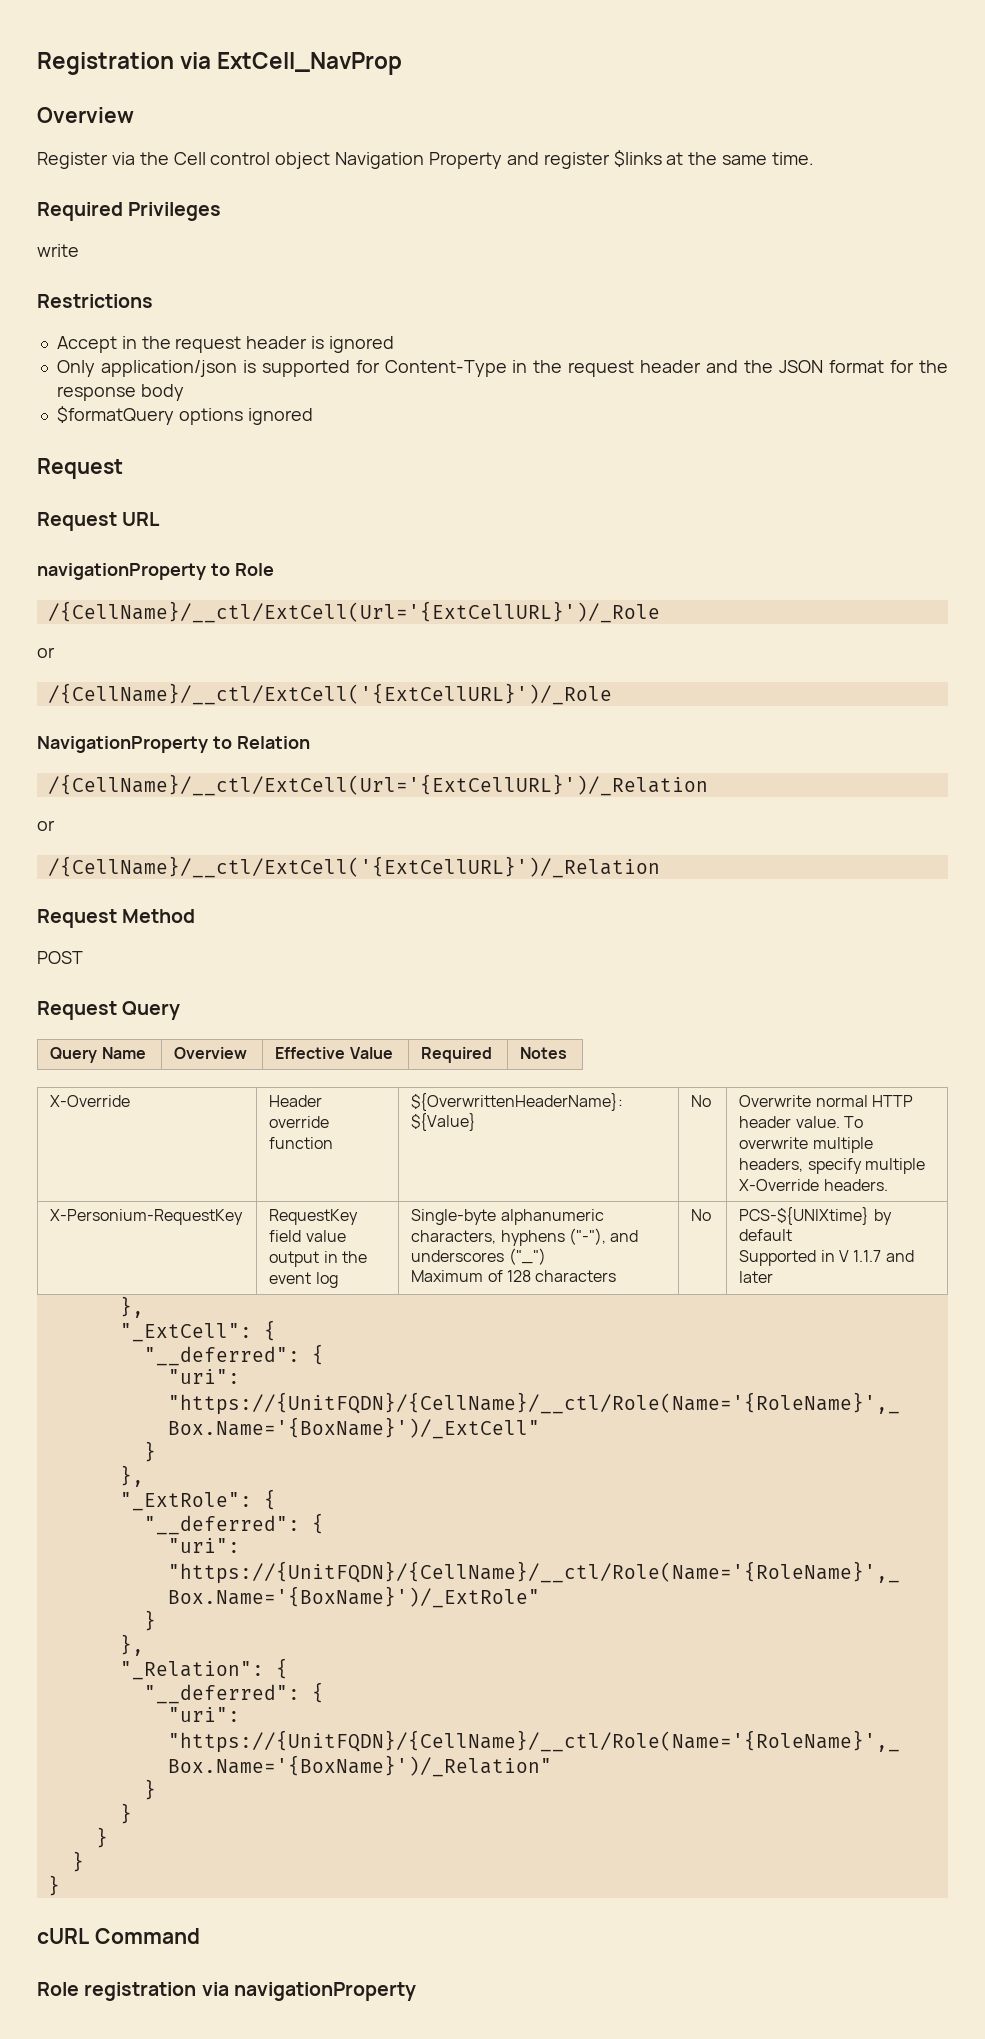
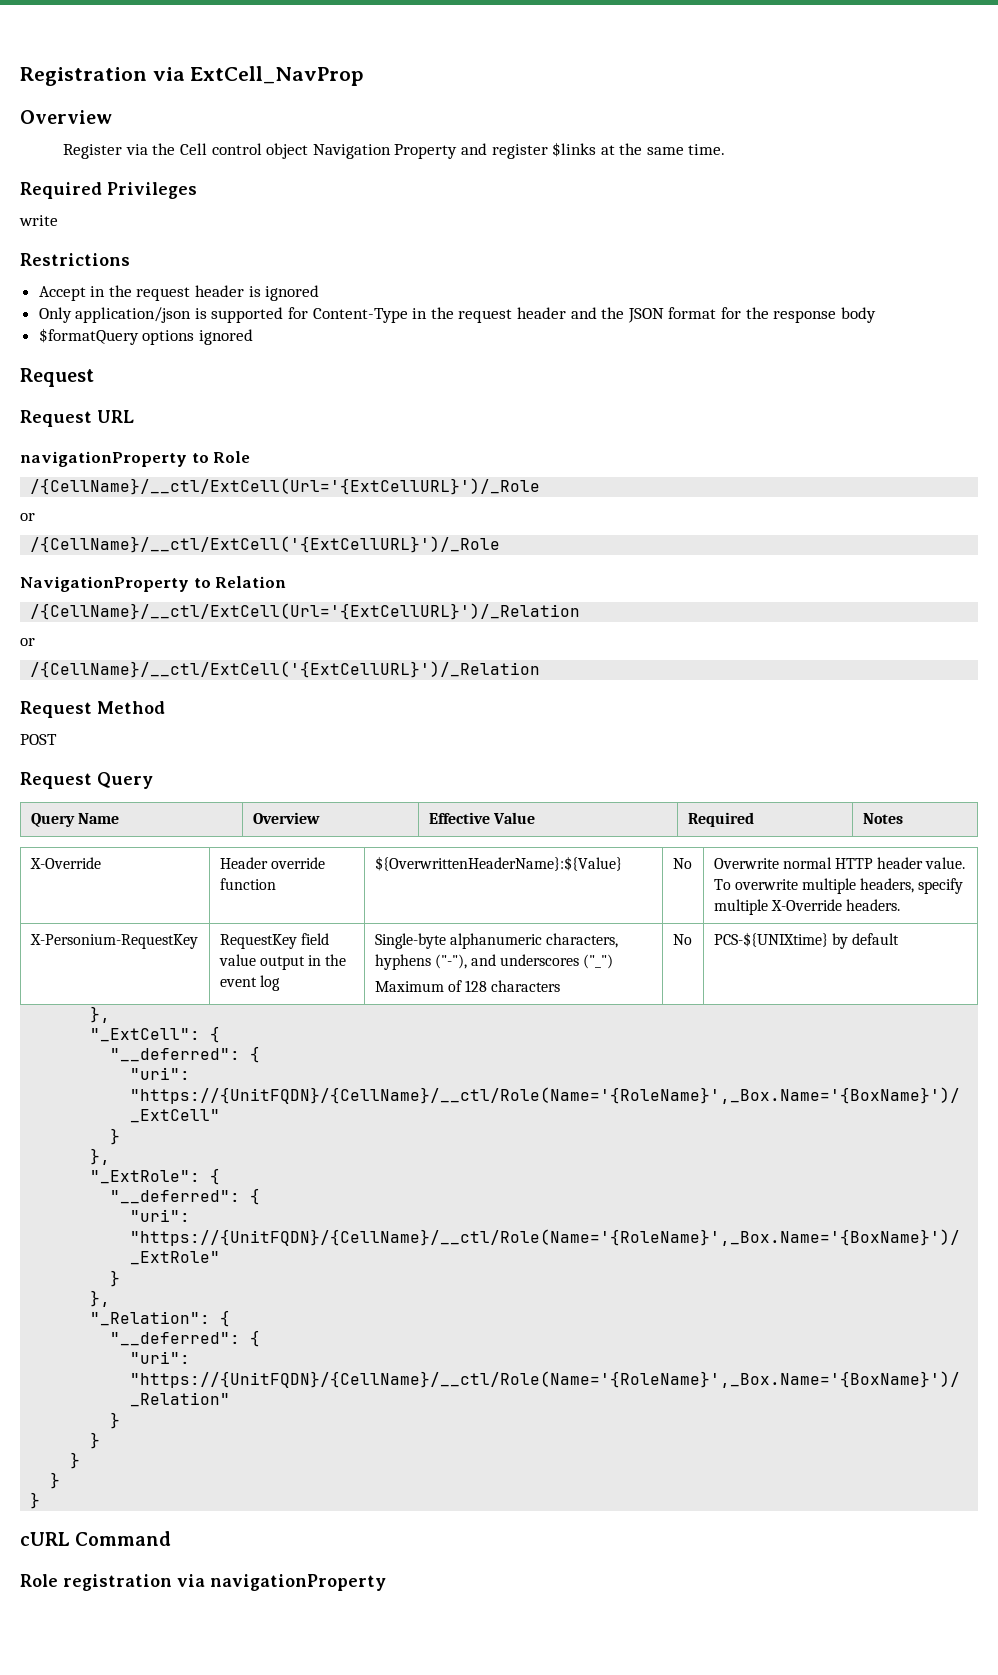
[739,1250,914,1266] [739,1271,774,1283] // Supported in V 1.1.7 and later -> (899, 939) none

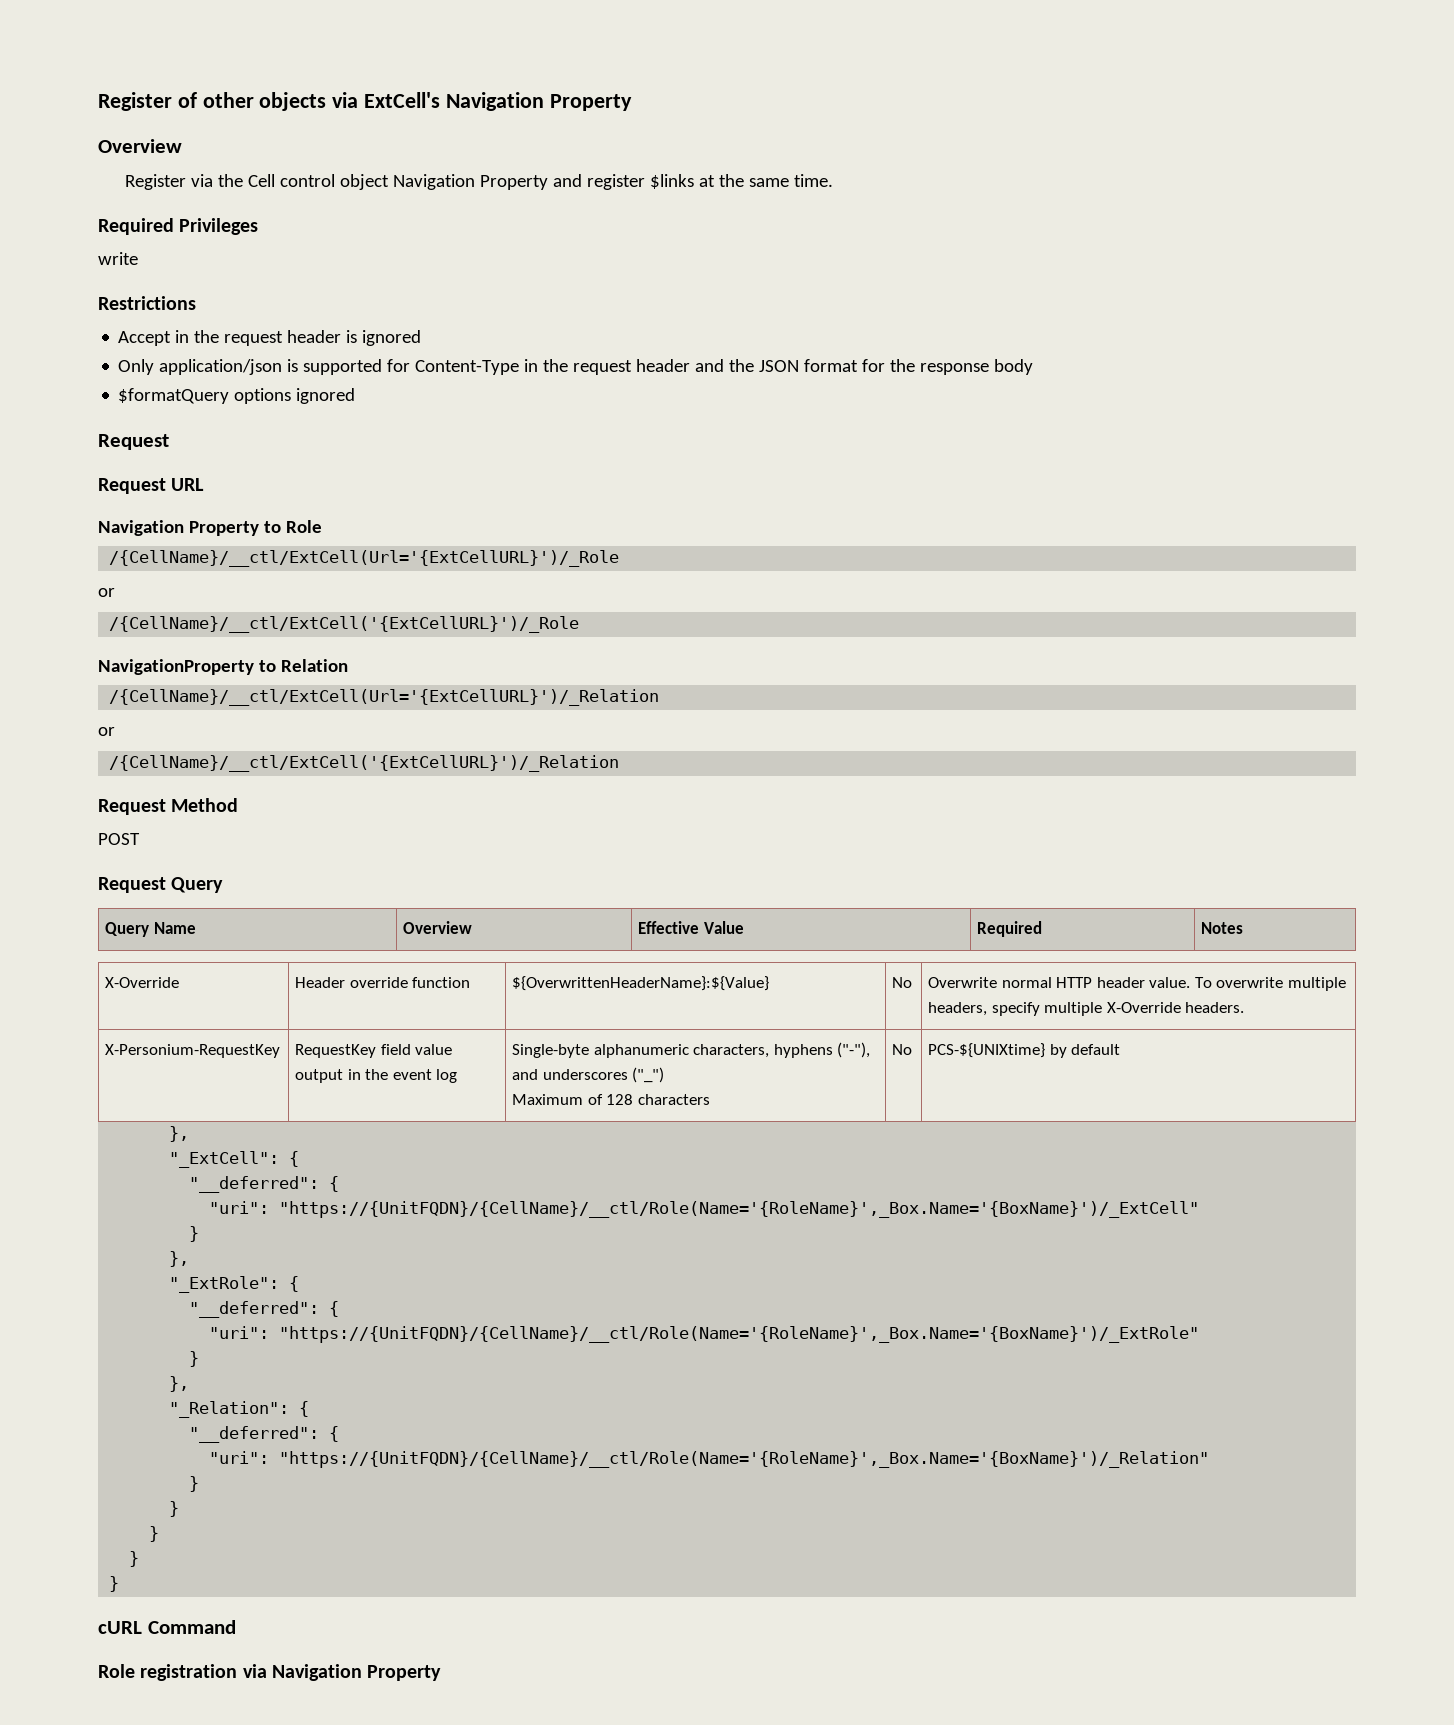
[20,66,365,86] Registration via ExtCell_NavProp -> [98,92,632,111] Register of other objects via ExtCell's Navigation Property
[20,451,187,467] navigationProperty -> [98,520,259,536] Navigation Property
[210,1574,386,1591] navigationProperty -> [271,1664,442,1681] Navigation Property

